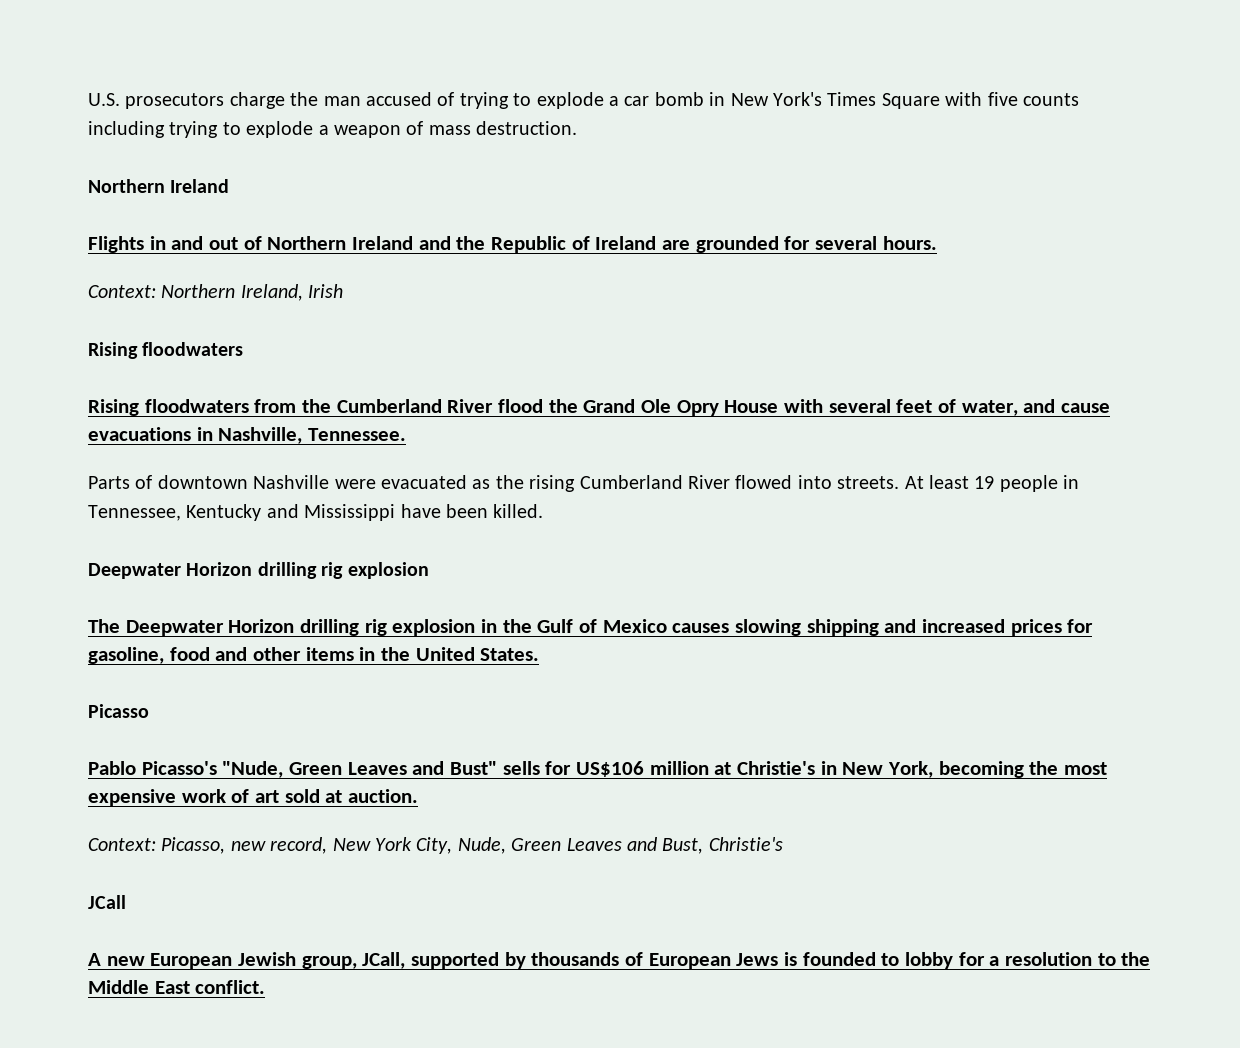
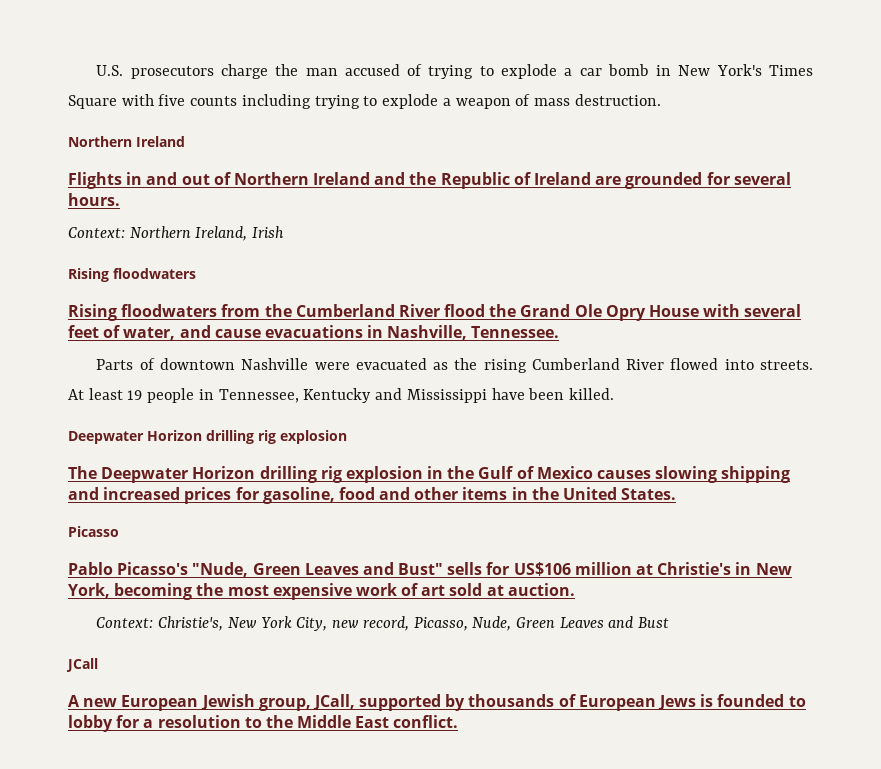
[161,837,453,854] Picasso, new record, New York City, -> [158,616,468,631] Christie's, New York City, new record, Picasso,
[662,837,783,854] Bust, Christie's -> [638,617,670,628] Bust

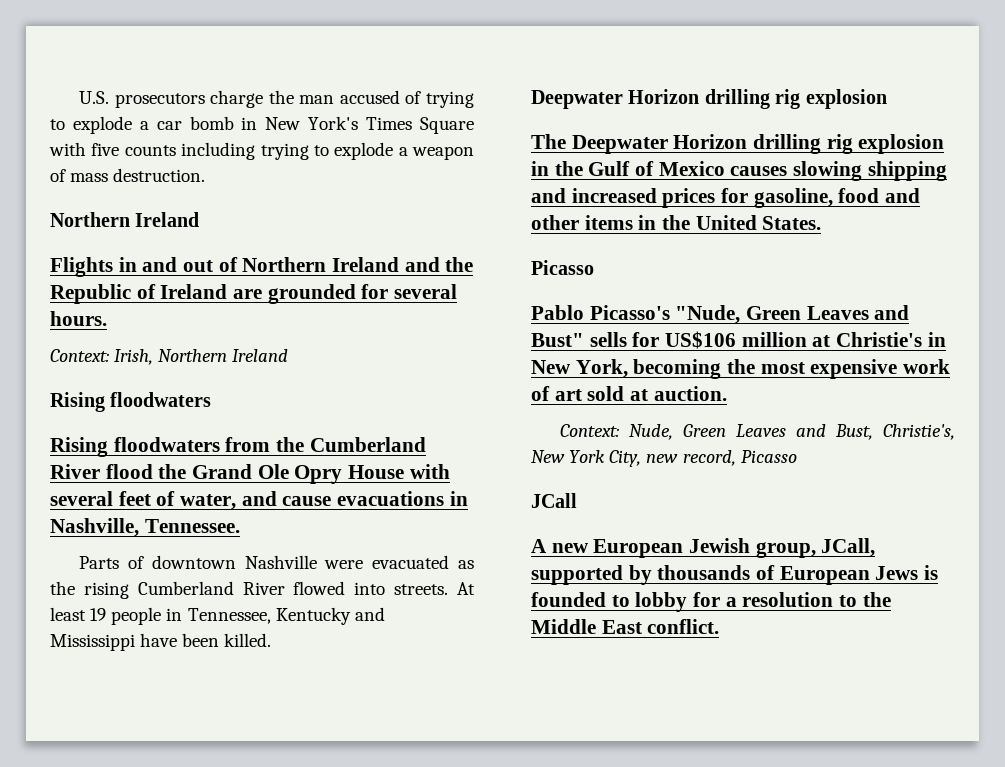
[129,226,285,241] Northern Ireland, Irish -> [114,349,289,365] Irish, Northern Ireland
(154, 622) none -> [629,424,874,440] Nude, Green Leaves and Bust,
[413,616,670,631] Picasso, Nude, Green Leaves and Bust -> [740,450,797,463] Picasso

